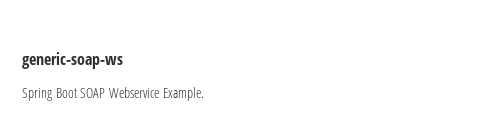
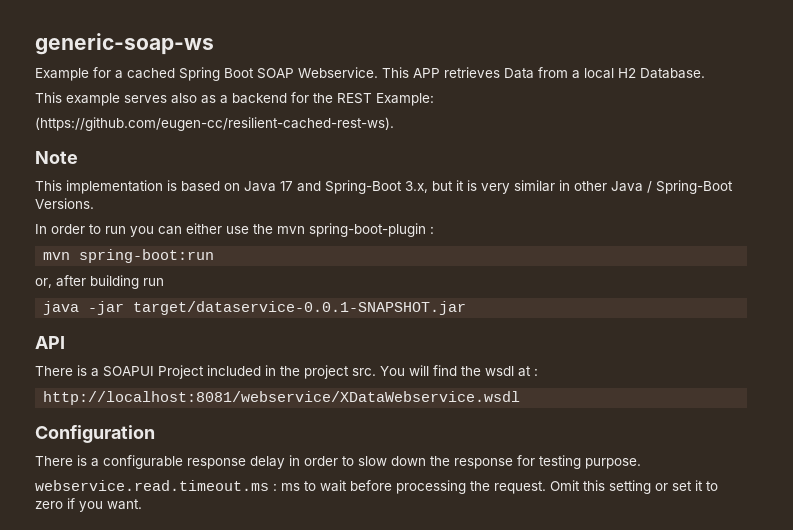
[22,87,204,101] Spring Boot SOAP Webservice Example. -> [35,67,705,81] [35,92,434,106] [35,117,394,131] [35,151,78,164] [35,180,733,194] [35,198,94,209] [35,223,434,237] [43,249,215,263] [35,275,164,289] [43,301,467,315] [35,336,65,349] [35,365,538,379] [43,391,521,405] [35,425,155,443] [35,455,641,469] [35,480,718,494] [35,498,142,512] Example for a cached Spring Boot SOAP Webservice. This APP retrieves Data from a local H2 Database. // This example serves also as a backend for the REST Example: // (https://github.com/eugen-cc/resilient-cached-rest-ws). // Note // This implementation is based on Java 17 and Spring-Boot 3.x, but it is very similar in other Java / Spring-Boot Versions. // In order to run you can either use the mvn spring-boot-plugin : // mvn spring-boot:run // or, after building run // java -jar target/dataservice-0.0.1-SNAPSHOT.jar // API // There is a SOAPUI Project included in the project src. You will find the wsdl at : // http://localhost:8081/webservice/XDataWebservice.wsdl // Configuration // There is a configurable response delay in order to slow down the response for testing purpose. // webservice.read.timeout.ms : ms to wait before processing the request. Omit this setting or set it to zero if you want.

